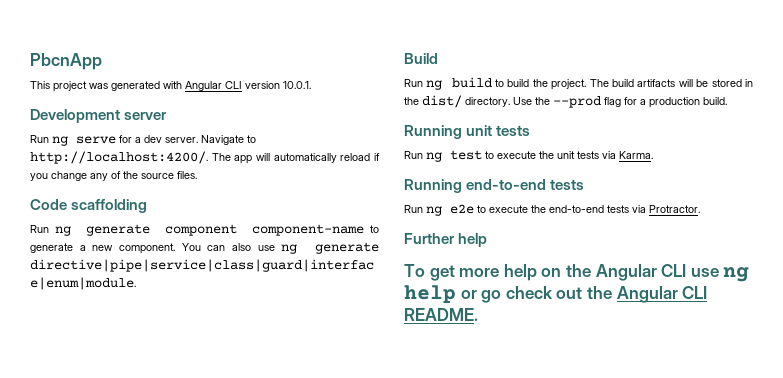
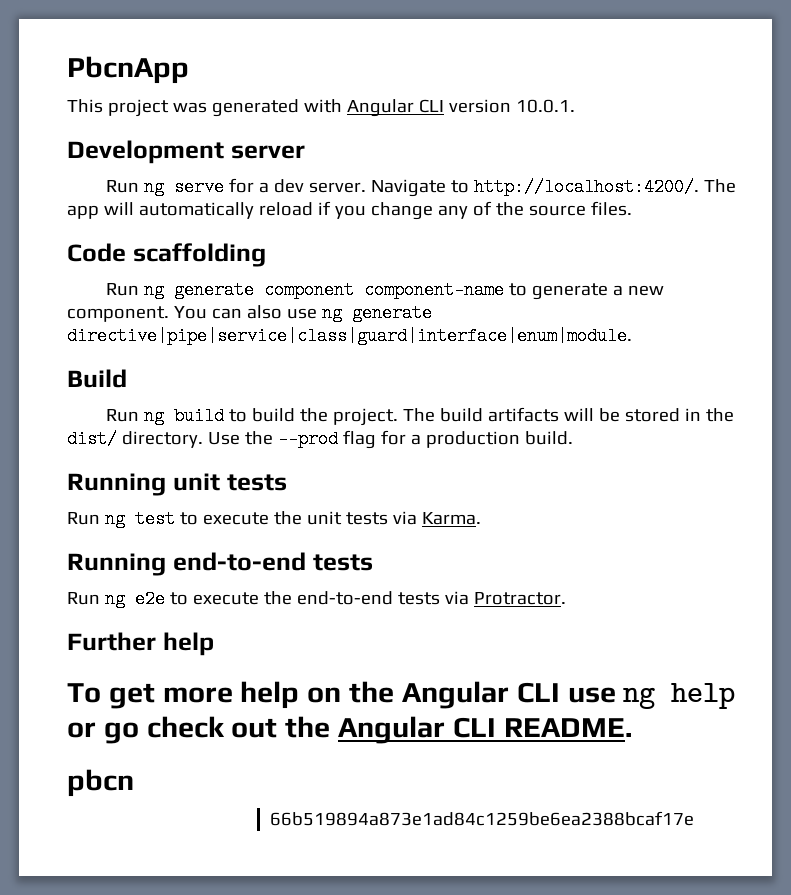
(478, 314) none -> [67,769,134,797] [270,811,695,826] // pbcn // 66b519894a873e1ad84c1259be6ea2388bcaf17e

